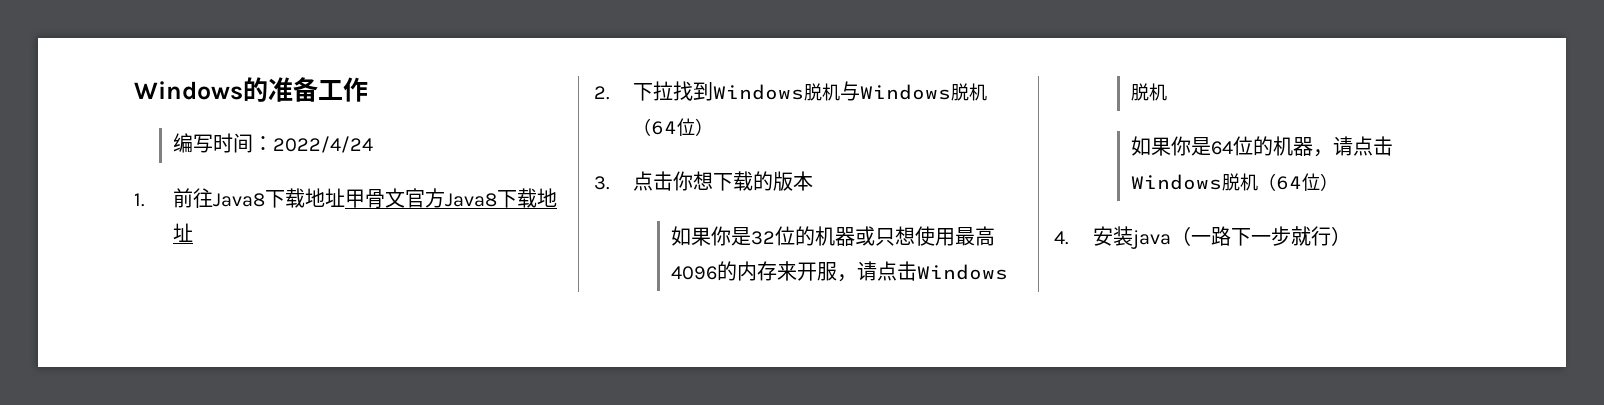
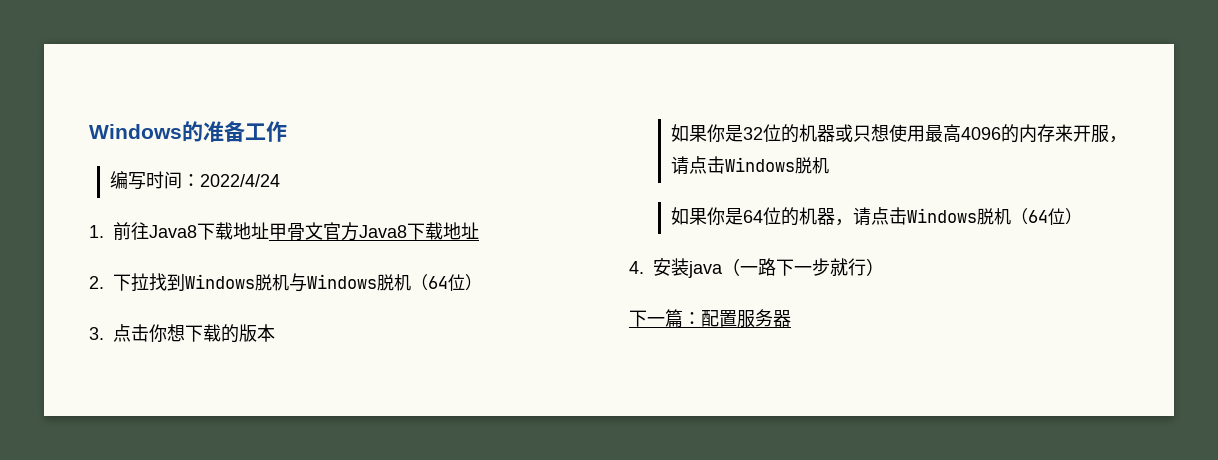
(1351, 236) none -> [629,309,791,328] // 下一篇：配置服务器

